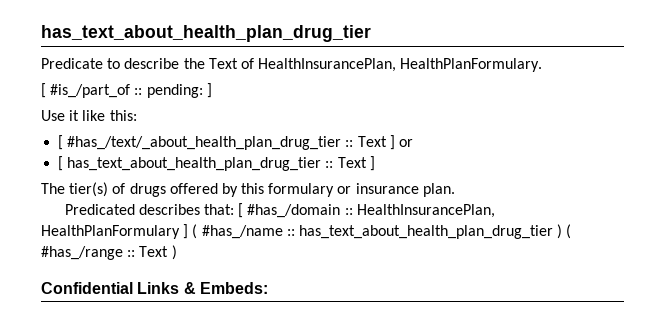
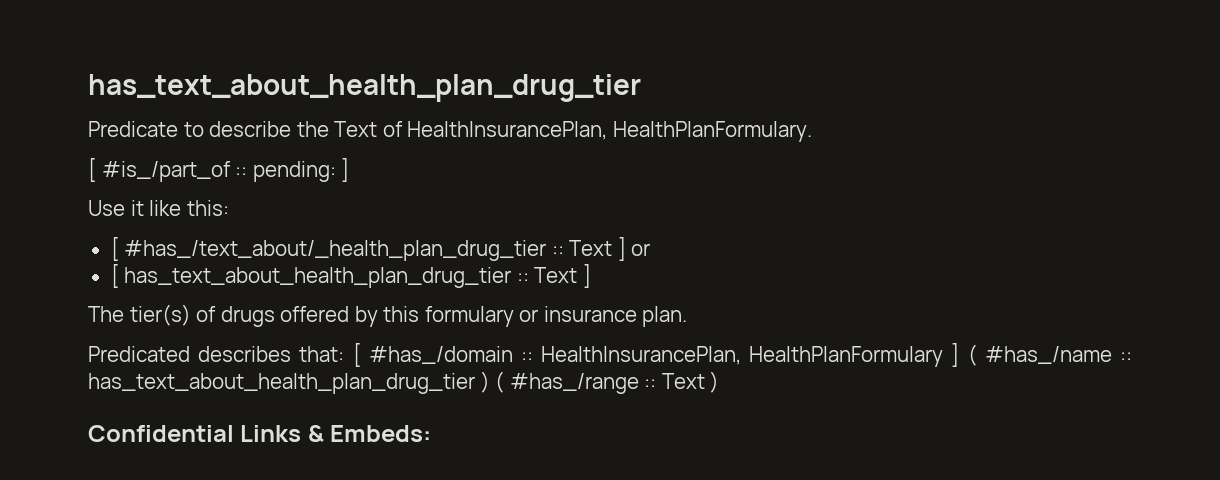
[67,136,342,150] #has_/text/_about_health_plan_drug_tier -> [124,240,547,261] #has_/text_about/_health_plan_drug_tier

